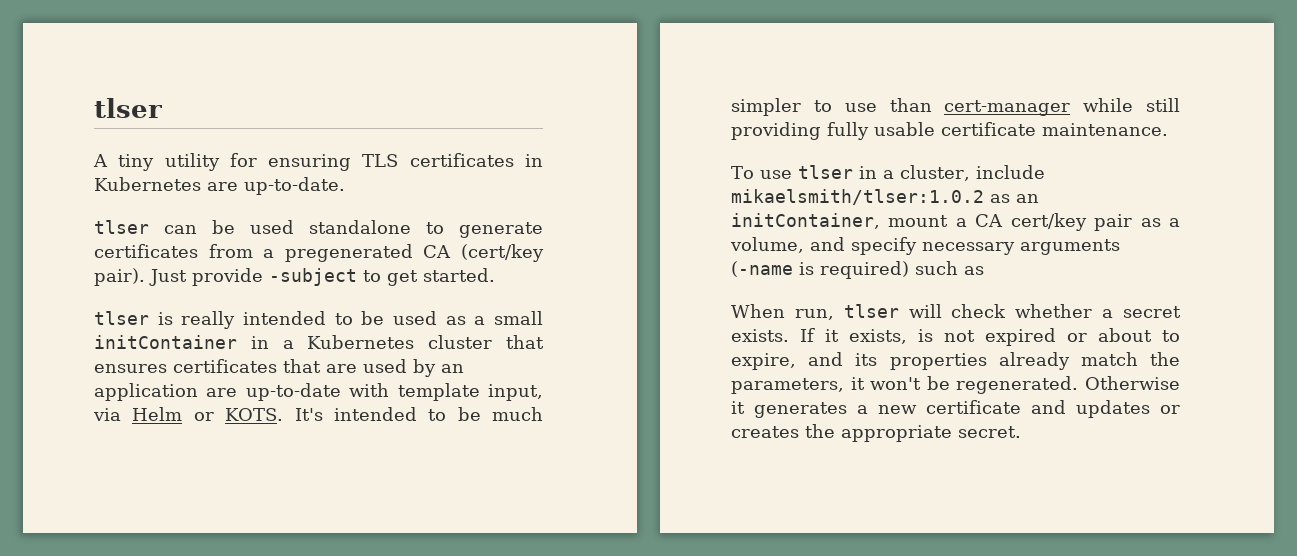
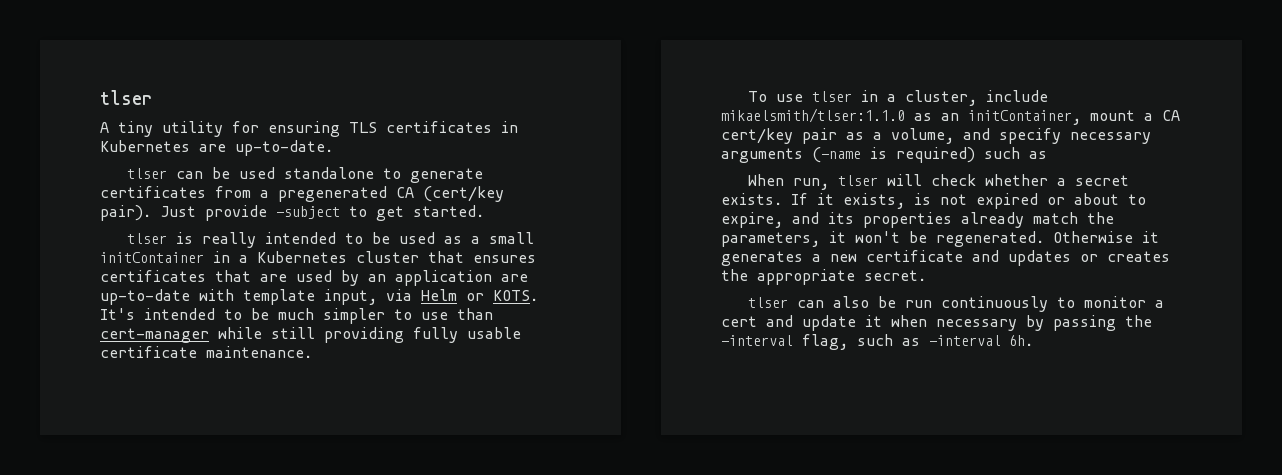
[731,189,984,205] mikaelsmith/tlser:1.0.2 -> [721,108,905,123] mikaelsmith/tlser:1.1.0
(1021, 432) none -> [748,296,1165,312] [721,315,1152,331] [721,334,1033,350] // tlser can also be run continuously to monitor a cert and update it when necessary by passing the -interval flag, such as -interval 6h.

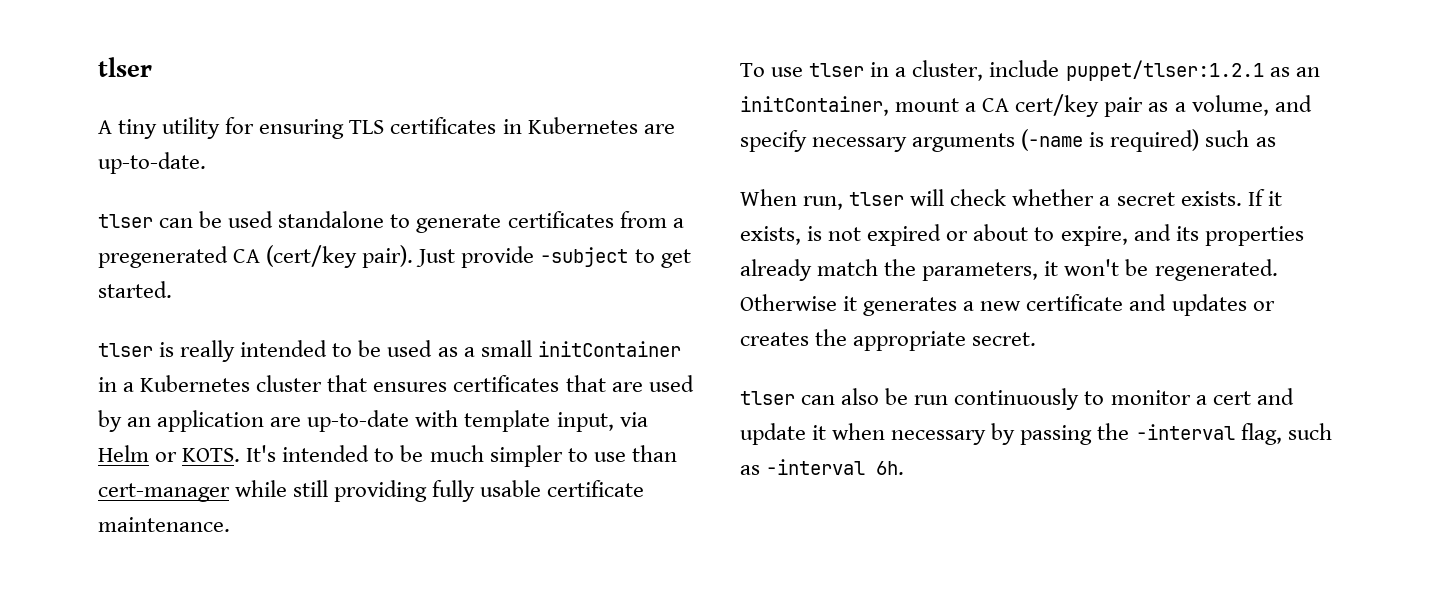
[721,108,905,123] mikaelsmith/tlser:1.1.0 -> [1065,60,1264,81] puppet/tlser:1.2.1

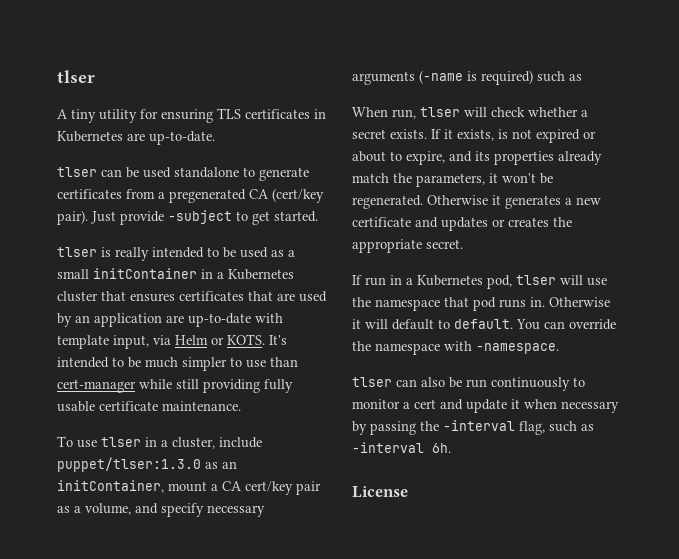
[1065,60,1264,81] puppet/tlser:1.2.1 -> [57,457,201,472] puppet/tlser:1.3.0
(1037, 339) none -> [352,275,607,289] [352,297,610,311] [352,319,616,330] [352,341,559,355] // If run in a Kubernetes pod, tlser will use the namespace that pod runs in. Otherwise it will default to default. You can override the namespace with -namespace.
(905, 468) none -> [352,486,408,498] // License

